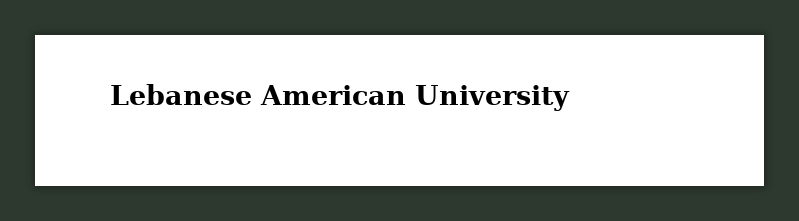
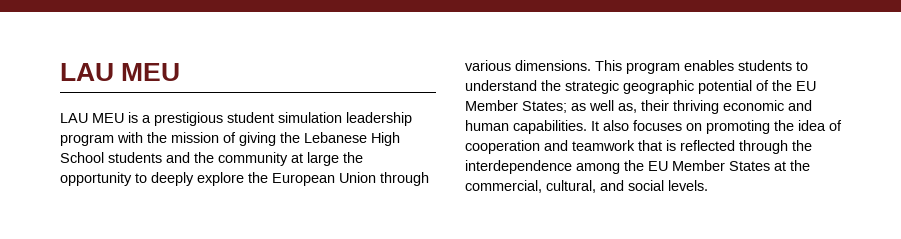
[110,84,570,111] Lebanese American University -> [60,63,181,81] [60,112,412,126] [60,132,400,146] [60,152,363,166] [60,172,429,186] [465,60,808,74] [465,80,816,94] [465,100,812,114] [465,120,842,134] [465,140,812,154] [465,160,810,174] [465,180,708,193] LAU MEU // LAU MEU is a prestigious student simulation leadership program with the mission of giving the Lebanese High School students and the community at large the opportunity to deeply explore the European Union through various dimensions. This program enables students to understand the strategic geographic potential of the EU Member States; as well as, their thriving economic and human capabilities. It also focuses on promoting the idea of cooperation and teamwork that is reflected through the interdependence among the EU Member States at the commercial, cultural, and social levels.

